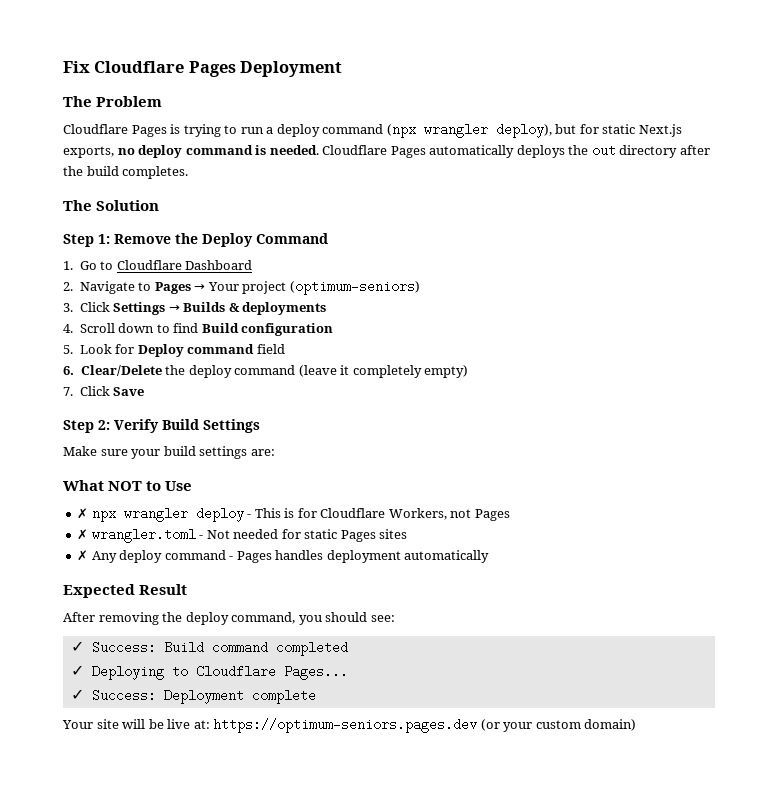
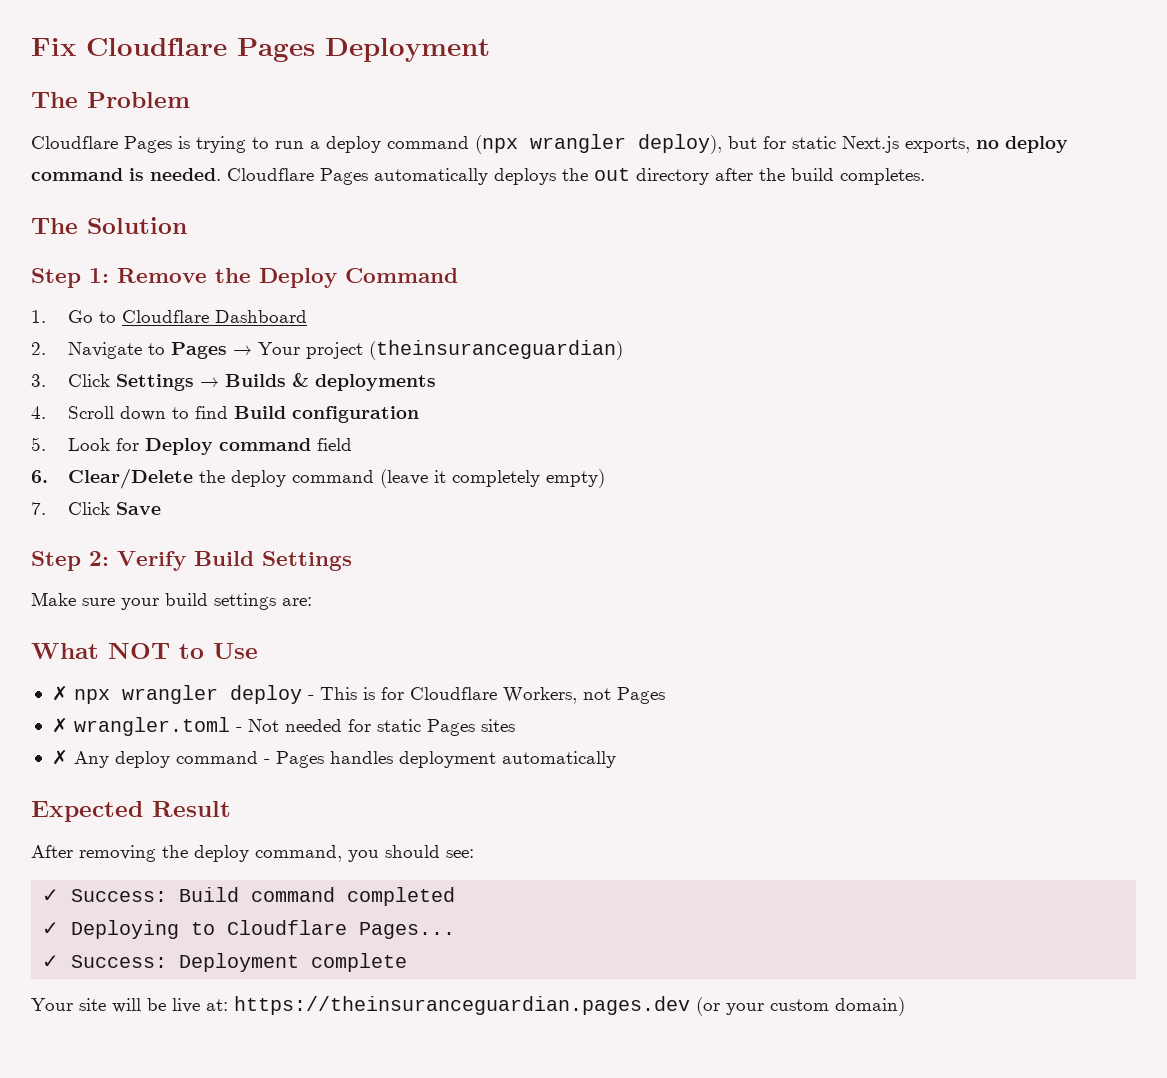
[289,280,420,295] (optimum-seniors) -> [369,340,624,360] (theinsuranceguardian)
[213,718,478,733] https://optimum-seniors.pages.dev -> [234,996,690,1015] https://theinsuranceguardian.pages.dev

